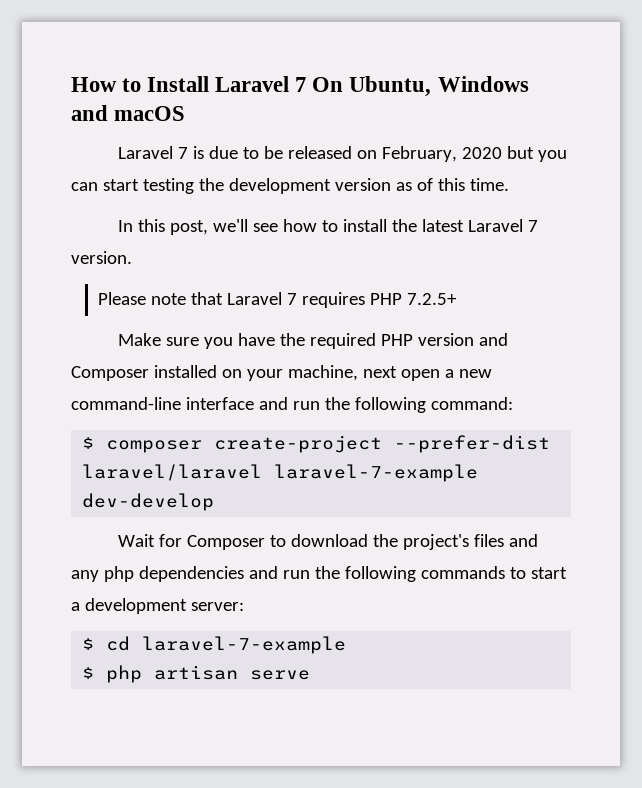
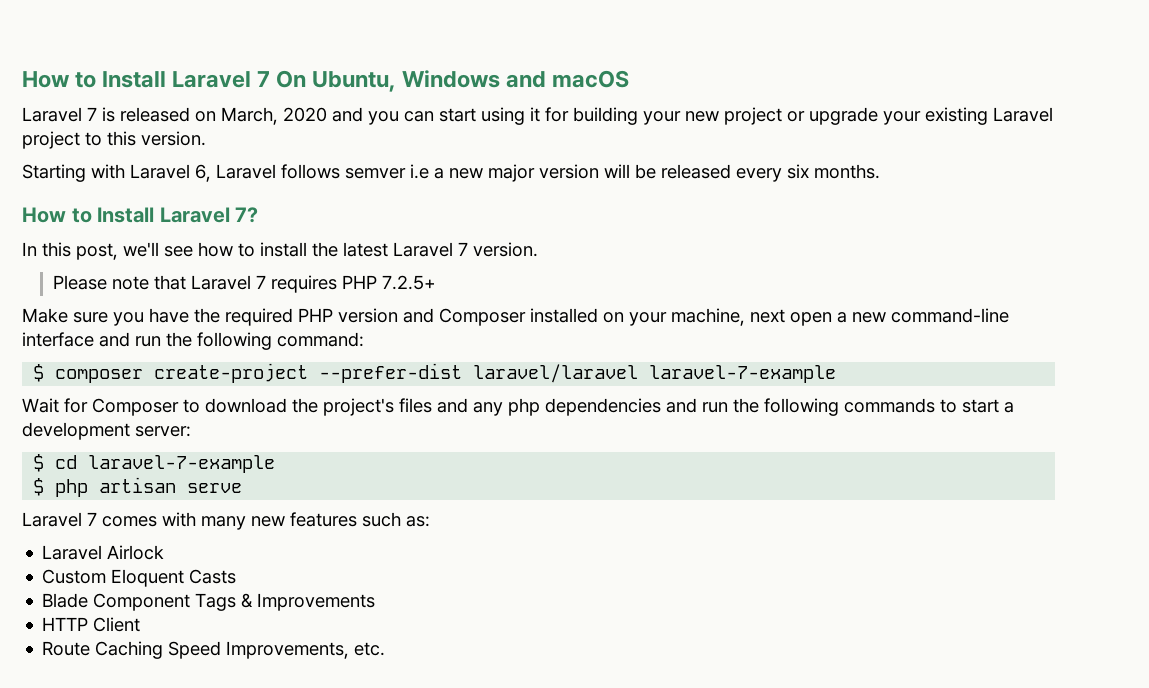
[209,146,568,162] [71,178,509,194] due to be released on February, 2020 but you can start testing the development version as of this time. -> [120,107,1053,125] [22,131,206,149] [22,164,880,182] [22,207,259,223] released on March, 2020 and you can start using it for building your new project or upgrade your existing Laravel project to this version. // Starting with Laravel 6, Laravel follows semver i.e a new major version will be released every six months. // How to Install Laravel 7?
[82,493,215,511] dev-develop -> (837, 374) none
(311, 675) none -> [22,512,430,530] [42,545,165,560] [42,569,237,587] [42,593,376,611] [42,617,141,632] [42,641,386,659] // Laravel 7 comes with many new features such as: // Laravel Airlock // Custom Eloquent Casts // Blade Component Tags & Improvements // HTTP Client // Route Caching Speed Improvements, etc.

